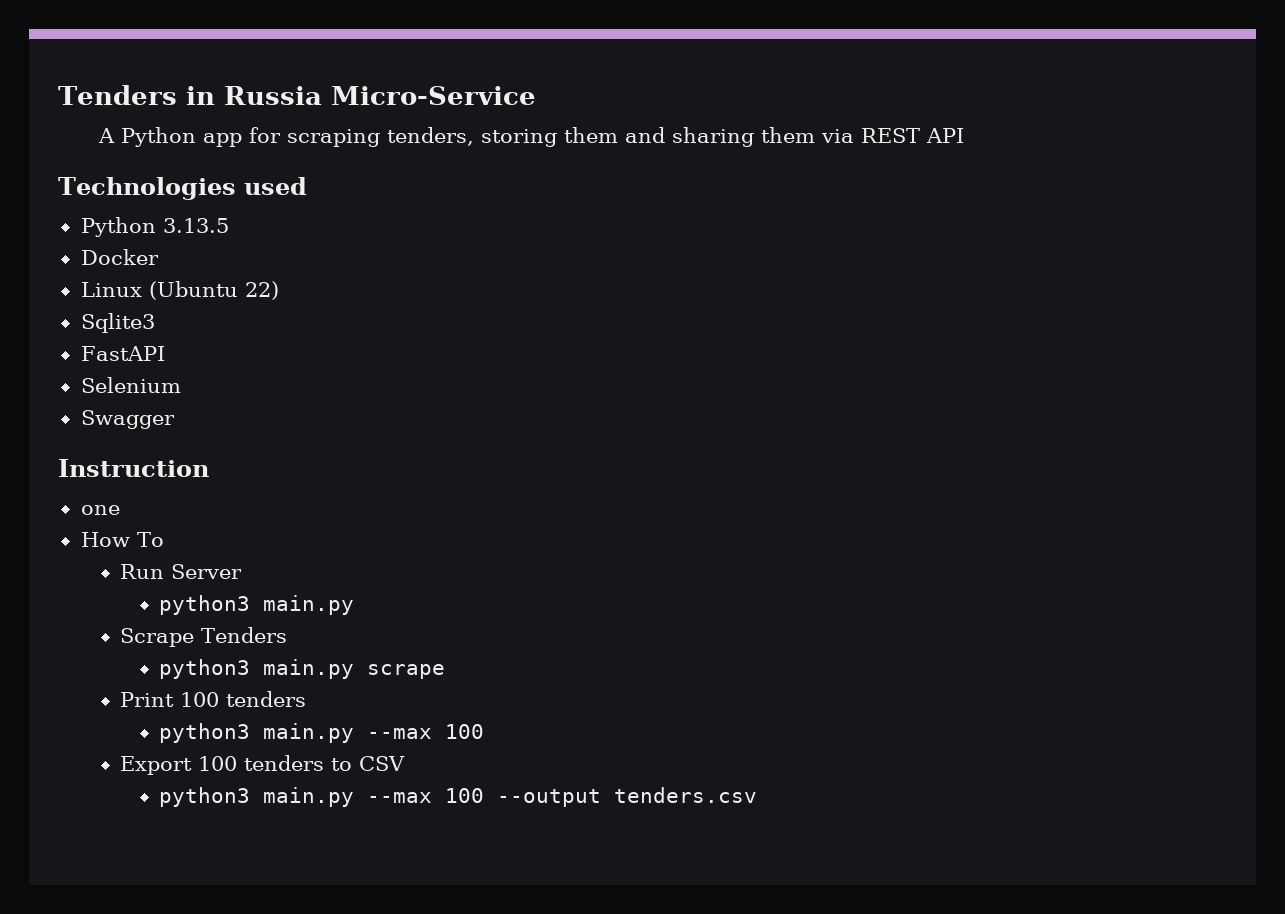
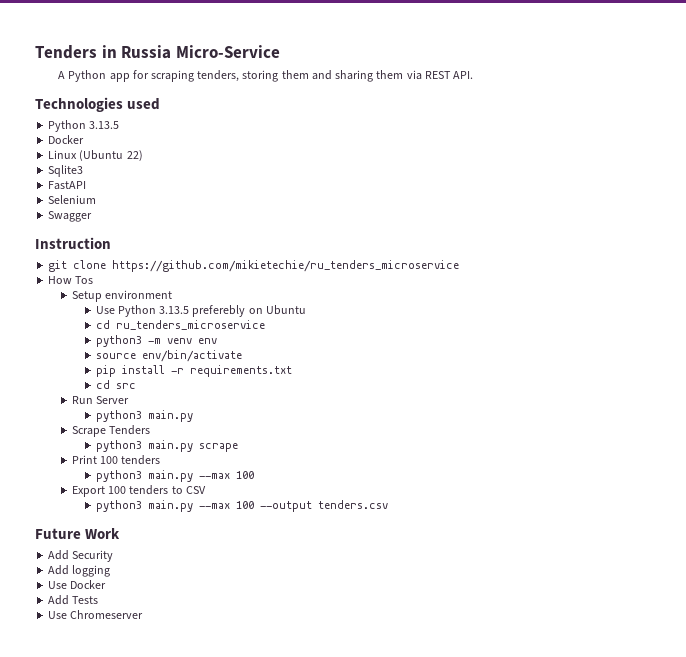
[926,128,965,143] API -> [453,71,474,79] API.
[80,505,120,515] [80,532,164,547] one // How To -> [48,260,460,272] [48,276,94,284] [71,290,173,302] [95,305,306,317] [95,320,265,330] [95,335,217,347] [95,350,242,362] [95,365,292,377] [95,380,136,389] git clone https://github.com/mikietechie/ru_tenders_microservice // How Tos // Setup environment // Use Python 3.13.5 preferebly on Ubuntu // cd ru_tenders_microservice // python3 -m venv env // source env/bin/activate // pip install -r requirements.txt // cd src
(758, 795) none -> [35,528,121,539] [48,550,114,562] [48,565,111,577] [48,580,107,589] [48,595,99,605] [48,610,144,619] // Future Work // Add Security // Add logging // Use Docker // Add Tests // Use Chromeserver

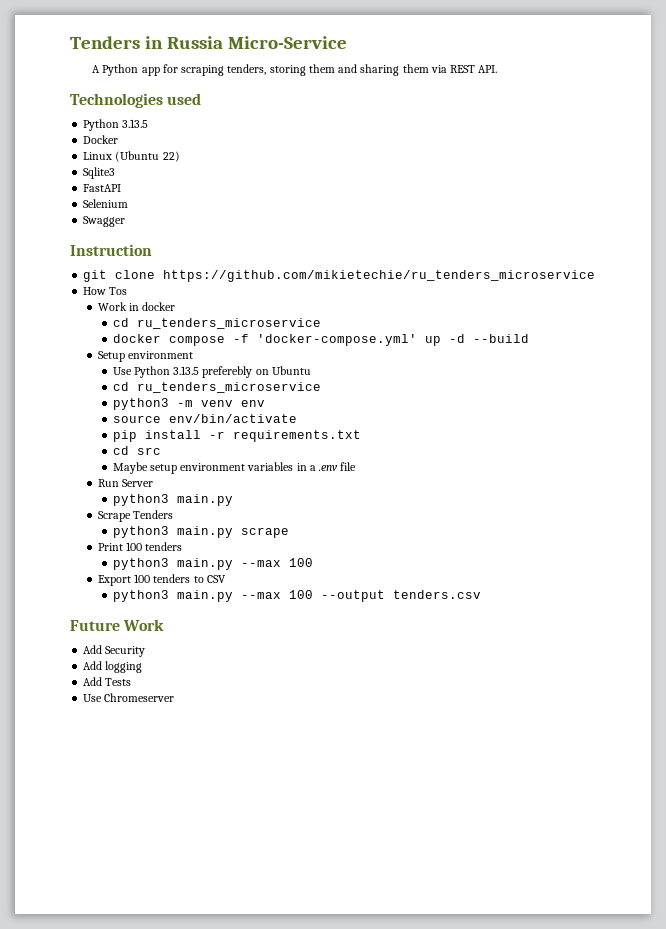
(94, 280) none -> [97,302,176,311] [112,318,321,329] [112,334,529,346] // Work in docker // cd ru_tenders_microservice // docker compose -f 'docker-compose.yml' up -d --build
(136, 386) none -> [112,462,357,474] // Maybe setup environment variables in a .env file
[48,580,107,589] // Use Docker -> (143, 667) none

